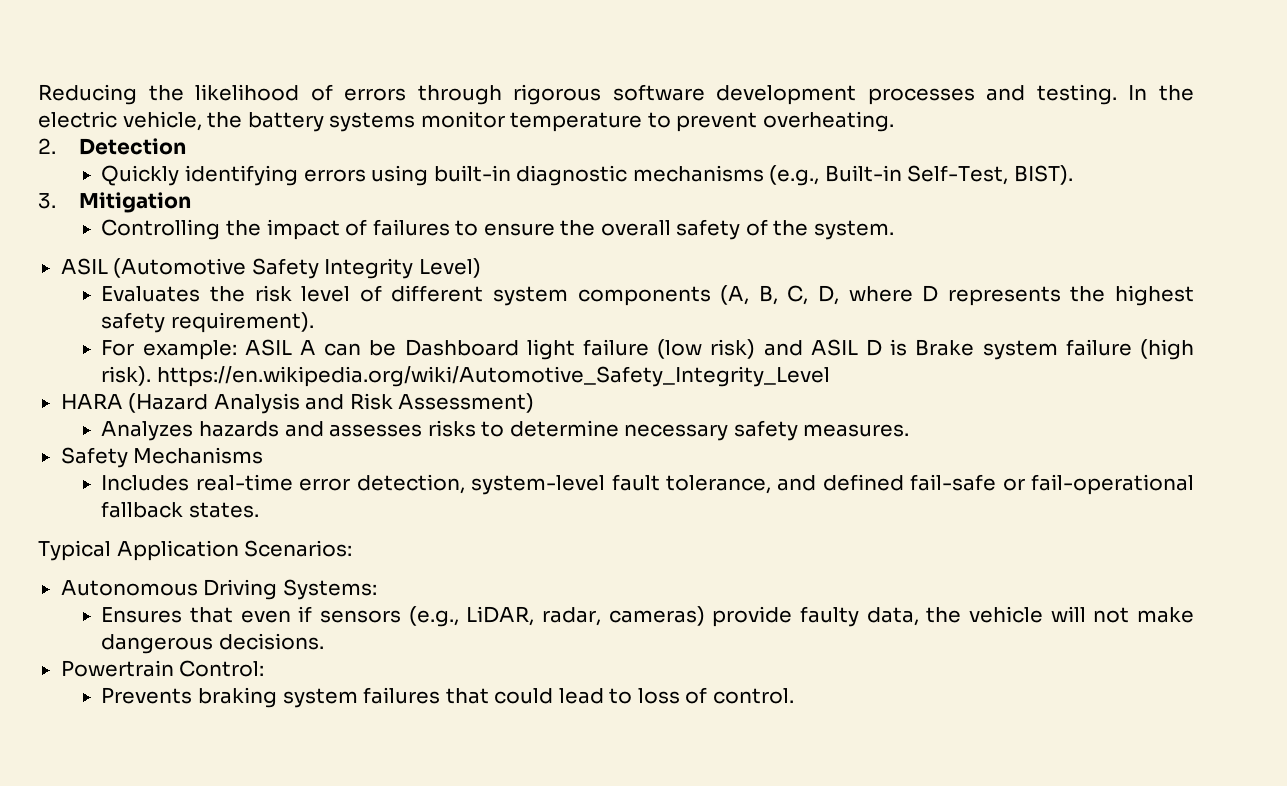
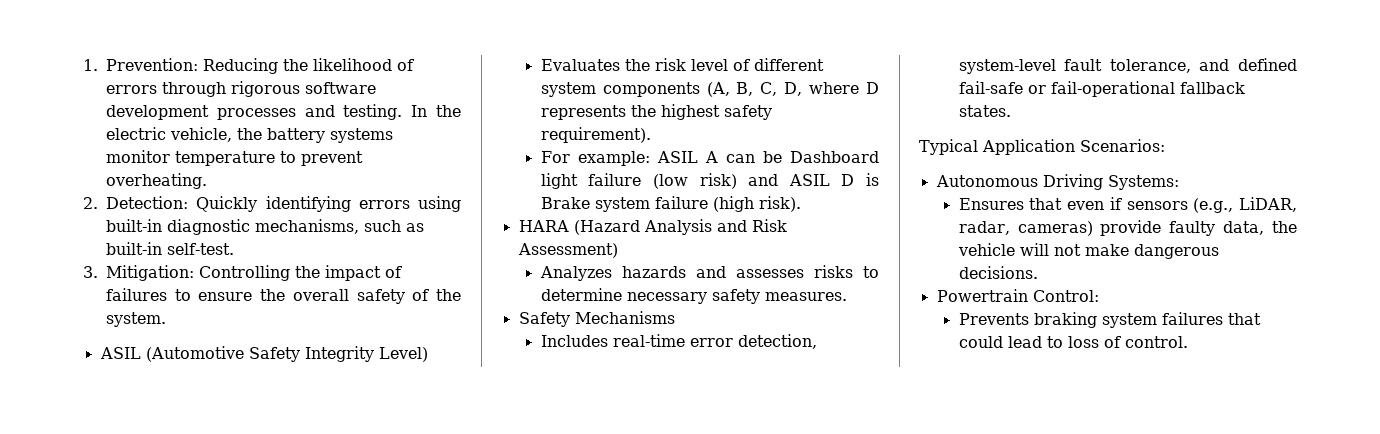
(38, 94) none -> [83,58,198,71] 1. Prevention:
[78,138,186,155] Detection // -> [106,196,188,209] Detection:
[632,165,1073,186] mechanisms (e.g., Built-in Self-Test, BIST). -> [255,219,424,234] [106,242,234,255] mechanisms, such as built-in self-test.
[78,192,191,213] Mitigation // -> [106,265,194,281] Mitigation:
[156,366,830,387] https://en.wikipedia.org/wiki/Automotive_Safety_Integrity_Level -> (801, 204) none

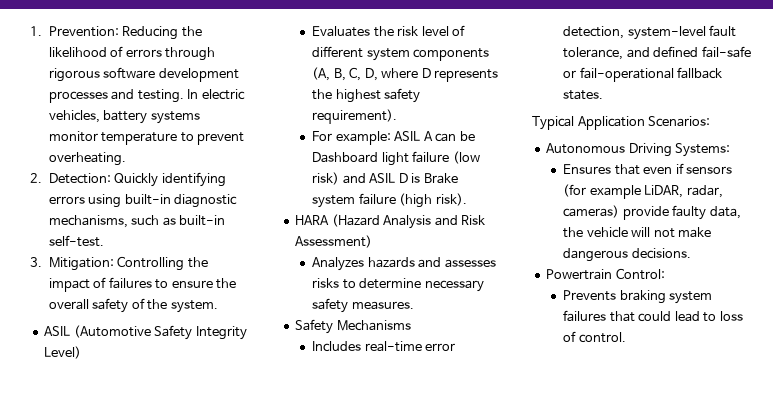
[436,105,462,117] [106,127,262,142] the electric vehicle, the -> [201,89,245,100] [48,110,100,123] electric vehicles,
[1193,198,1234,213] (e.g., -> [563,184,641,199] (for example

